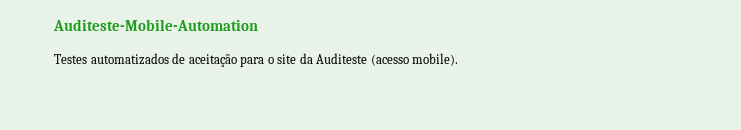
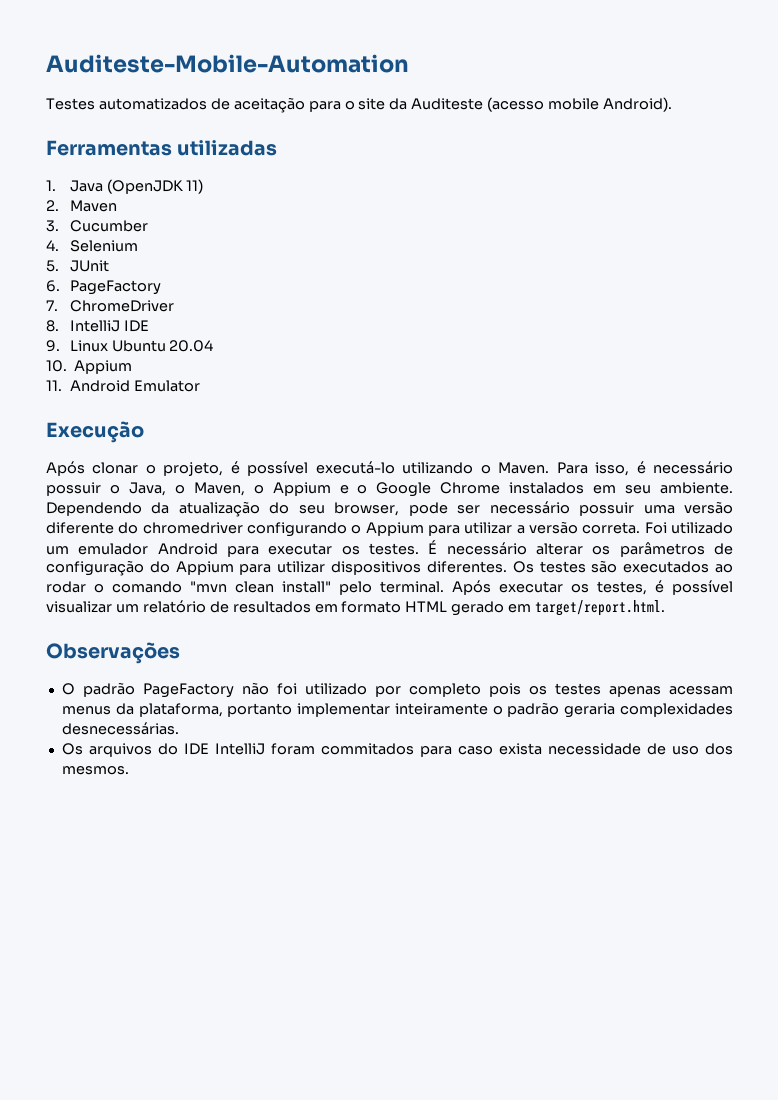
[412,53,459,66] mobile). -> [548,97,673,112] [46,140,278,156] [46,179,204,194] [46,200,117,212] [46,220,148,232] [46,240,138,252] [46,260,109,272] [46,280,161,295] [46,300,174,312] [46,320,149,332] [46,340,214,352] [46,360,133,374] [46,380,200,392] [46,421,144,443] [46,461,733,476] [46,482,734,497] [46,501,733,517] [46,521,733,537] [46,540,734,557] [46,560,733,576] [46,580,733,595] [46,600,666,616] [46,642,180,664] [61,682,733,698] [61,702,733,718] [61,722,179,735] [61,743,733,757] [61,766,129,775] mobile Android). // Ferramentas utilizadas // 1. Java (OpenJDK 11) // 2. Maven // 3. Cucumber // 4. Selenium // 5. JUnit // 6. PageFactory // 7. ChromeDriver // 8. IntelliJ IDE // 9. Linux Ubuntu 20.04 // 10. Appium // 11. Android Emulator // Execução // Após clonar o projeto, é possível executá-lo utilizando o Maven. Para isso, é necessário possuir o Java, o Maven, o Appium e o Google Chrome instalados em seu ambiente. Dependendo da atualização do seu browser, pode ser necessário possuir uma versão diferente do chromedriver configurando o Appium para utilizar a versão correta. Foi utilizado um emulador Android para executar os testes. É necessário alterar os parâmetros de configuração do Appium para utilizar dispositivos diferentes. Os testes são executados ao rodar o comando "mvn clean install" pelo terminal. Após executar os testes, é possível visualizar um relatório de resultados em formato HTML gerado em target/report.html. // Observações // O padrão PageFactory não foi utilizado por completo pois os testes apenas acessam menus da plataforma, portanto implementar inteiramente o padrão geraria complexidades desnecessárias. // Os arquivos do IDE IntelliJ foram commitados para caso exista necessidade de uso dos mesmos.

